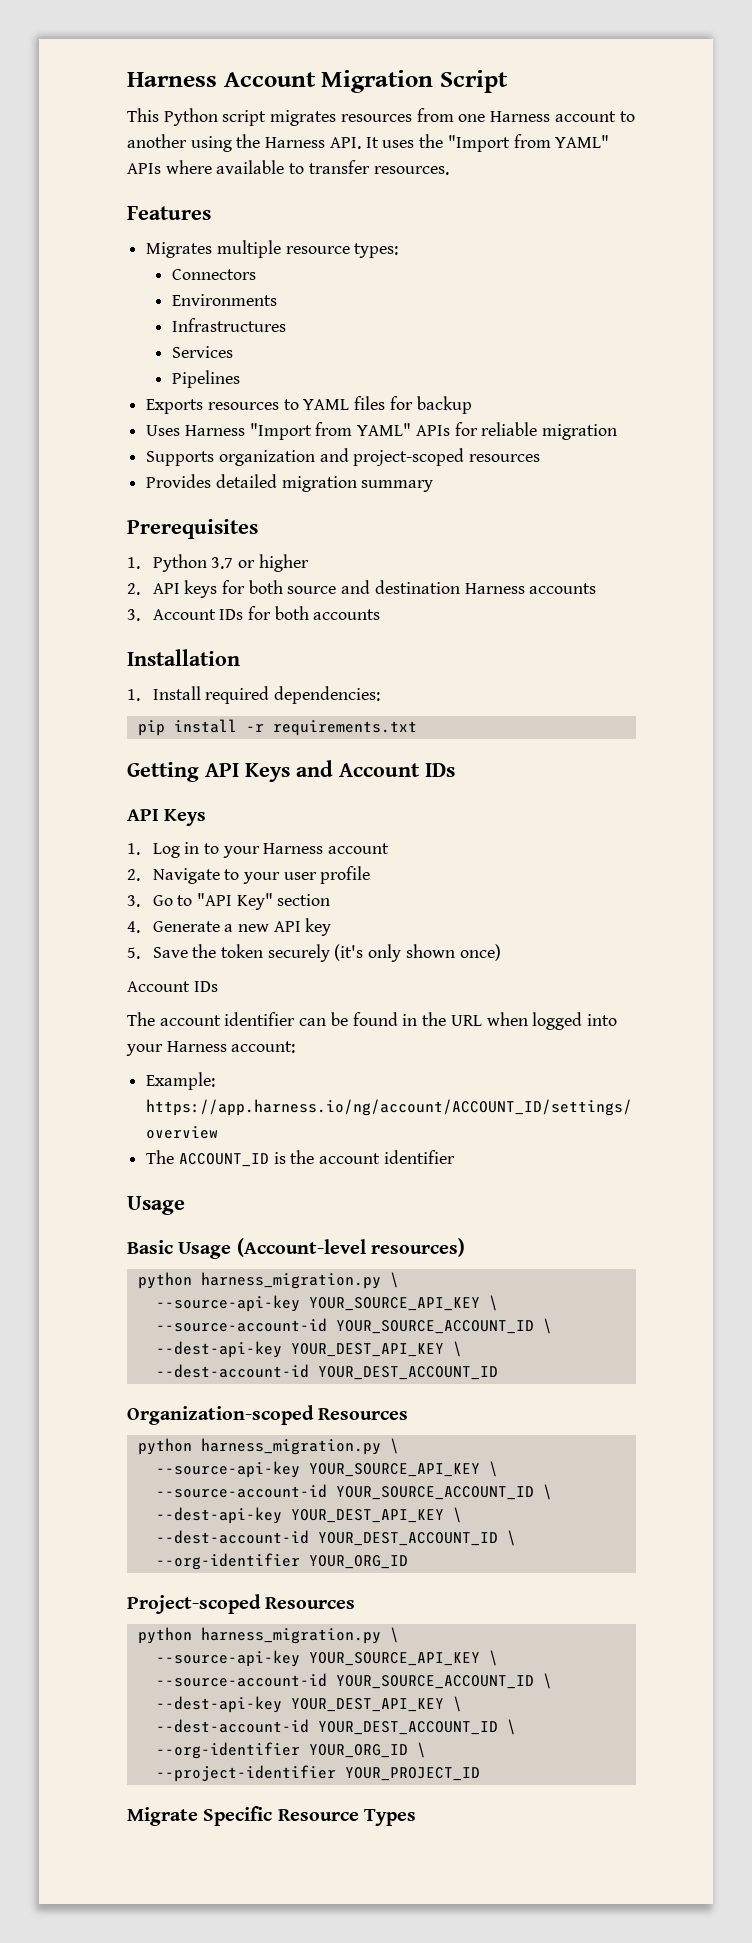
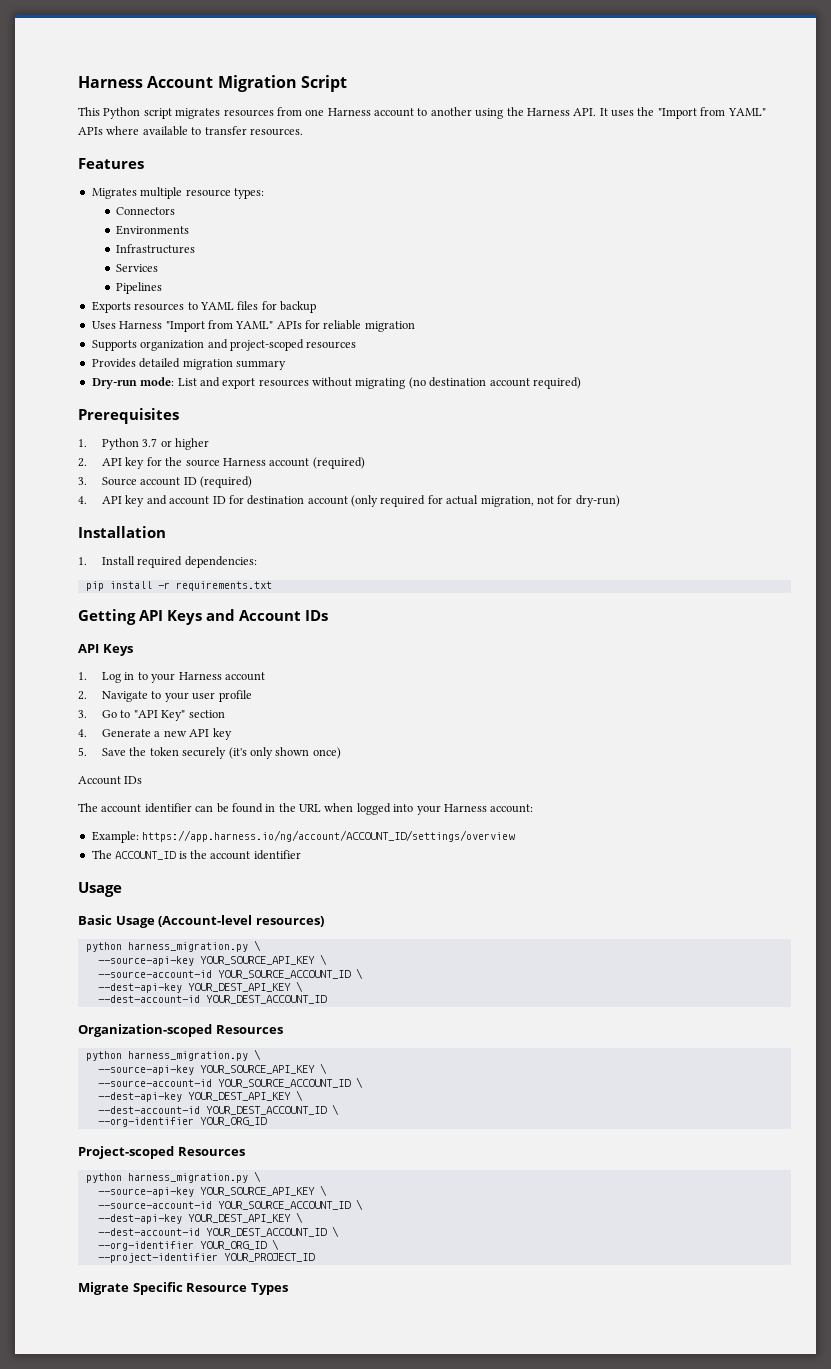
(434, 486) none -> [91,377,581,389] // Dry-run mode: List and export resources without migrating (no destination account required)
[184,580,597,598] [127,606,381,621] keys for both source and destination Harness accounts // 3. Account IDs for both accounts -> [125,457,365,469] [78,476,253,488] [78,495,620,507] key for the source Harness account (required) // 3. Source account ID (required) // 4. API key and account ID for destination account (only required for actual migration, not for dry-run)

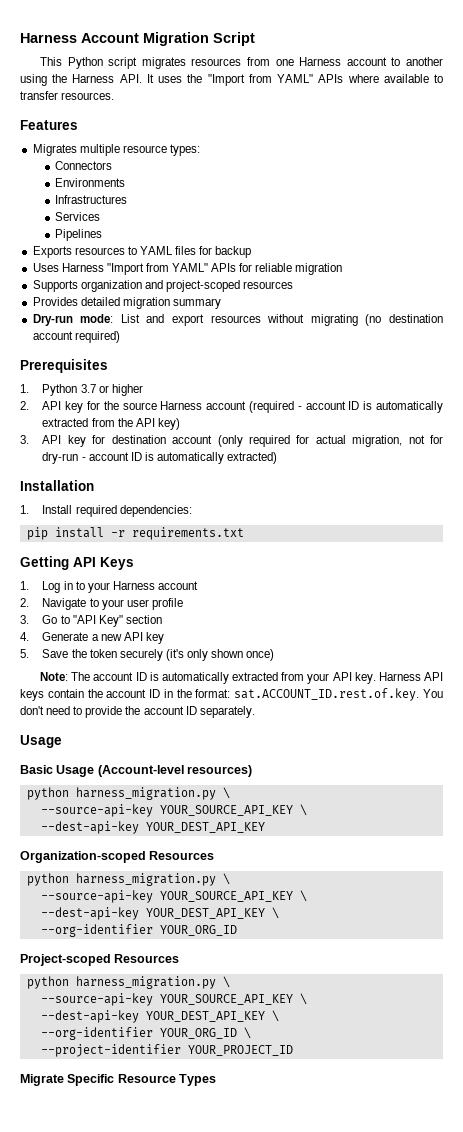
[312,457,365,469] [78,476,253,488] [78,495,226,507] (required) // 3. Source account ID (required) // 4. API key and account ID -> [249,401,444,413] [42,418,180,430] [20,435,86,447] (required - account ID is automatically extracted from the API key) // 3. API key
[575,495,620,507] dry-run) -> [42,452,278,464] dry-run - account ID is automatically extracted)
[206,609,328,621] [78,644,133,656] and Account IDs // API Keys -> (134, 563) none
[78,776,143,785] [78,803,534,815] [91,830,516,843] [91,850,301,860] Account IDs // The account identifier can be found in the URL when logged into your Harness account: // Example: https://app.harness.io/ng/account/ACCOUNT_ID/settings/overview // The ACCOUNT_ID is the account identifier -> [40,672,443,684] [20,688,443,701] [20,706,255,718] Note: The account ID is automatically extracted from your API key. Harness API keys contain the account ID in the format: sat.ACCOUNT_ID.rest.of.key. You don't need to provide the account ID separately.
[97,968,363,979] [97,981,303,993] [97,995,327,1004] // --source-account-id YOUR_SOURCE_ACCOUNT_ID \ // --dest-api-key YOUR_DEST_API_KEY \ // --dest-account-id YOUR_DEST_ACCOUNT_ID -> [40,821,265,834] // --dest-api-key YOUR_DEST_API_KEY
[97,1077,363,1088] [97,1090,303,1102] [97,1104,339,1115] // --source-account-id YOUR_SOURCE_ACCOUNT_ID \ // --dest-api-key YOUR_DEST_API_KEY \ // --dest-account-id YOUR_DEST_ACCOUNT_ID \ -> [40,907,279,920] // --dest-api-key YOUR_DEST_API_KEY \
[97,1199,363,1210] [97,1212,303,1224] [97,1226,339,1237] // --source-account-id YOUR_SOURCE_ACCOUNT_ID \ // --dest-api-key YOUR_DEST_API_KEY \ // --dest-account-id YOUR_DEST_ACCOUNT_ID \ -> [40,1010,279,1023] // --dest-api-key YOUR_DEST_API_KEY \

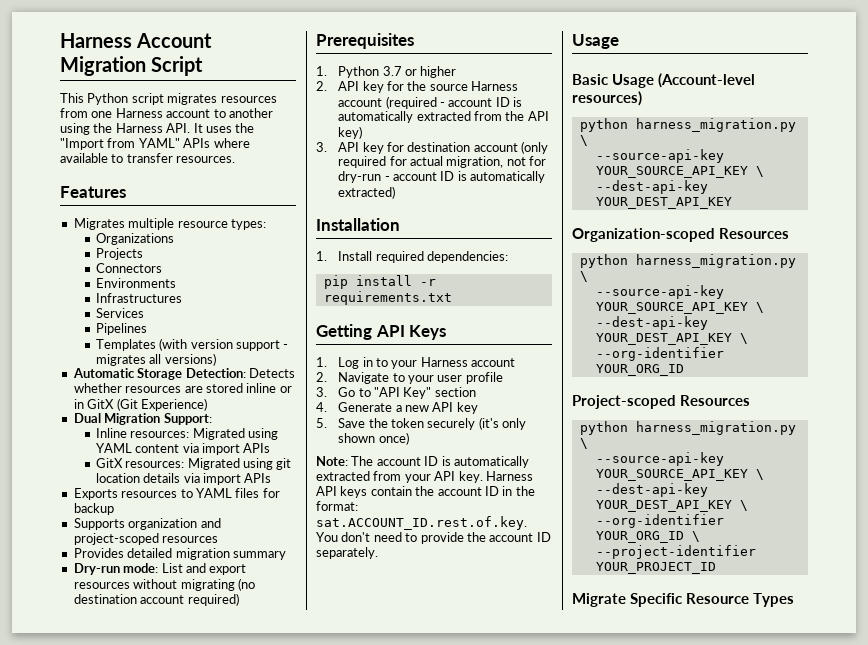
(200, 150) none -> [95,233,174,245] [95,248,143,260] // Organizations // Projects
(103, 235) none -> [95,338,289,351] [95,353,216,366] [72,368,295,380] [73,383,292,393] [73,398,207,411] [73,413,212,425] [95,428,278,440] [95,443,271,455] [95,458,292,470] [95,473,272,485] // Templates (with version support - migrates all versions) // Automatic Storage Detection: Detects whether resources are stored inline or in GitX (Git Experience) // Dual Migration Support: // Inline resources: Migrated using YAML content via import APIs // GitX resources: Migrated using git location details via import APIs
[32,263,343,275] // Uses Harness "Import from YAML" APIs for reliable migration -> (114, 509) none

